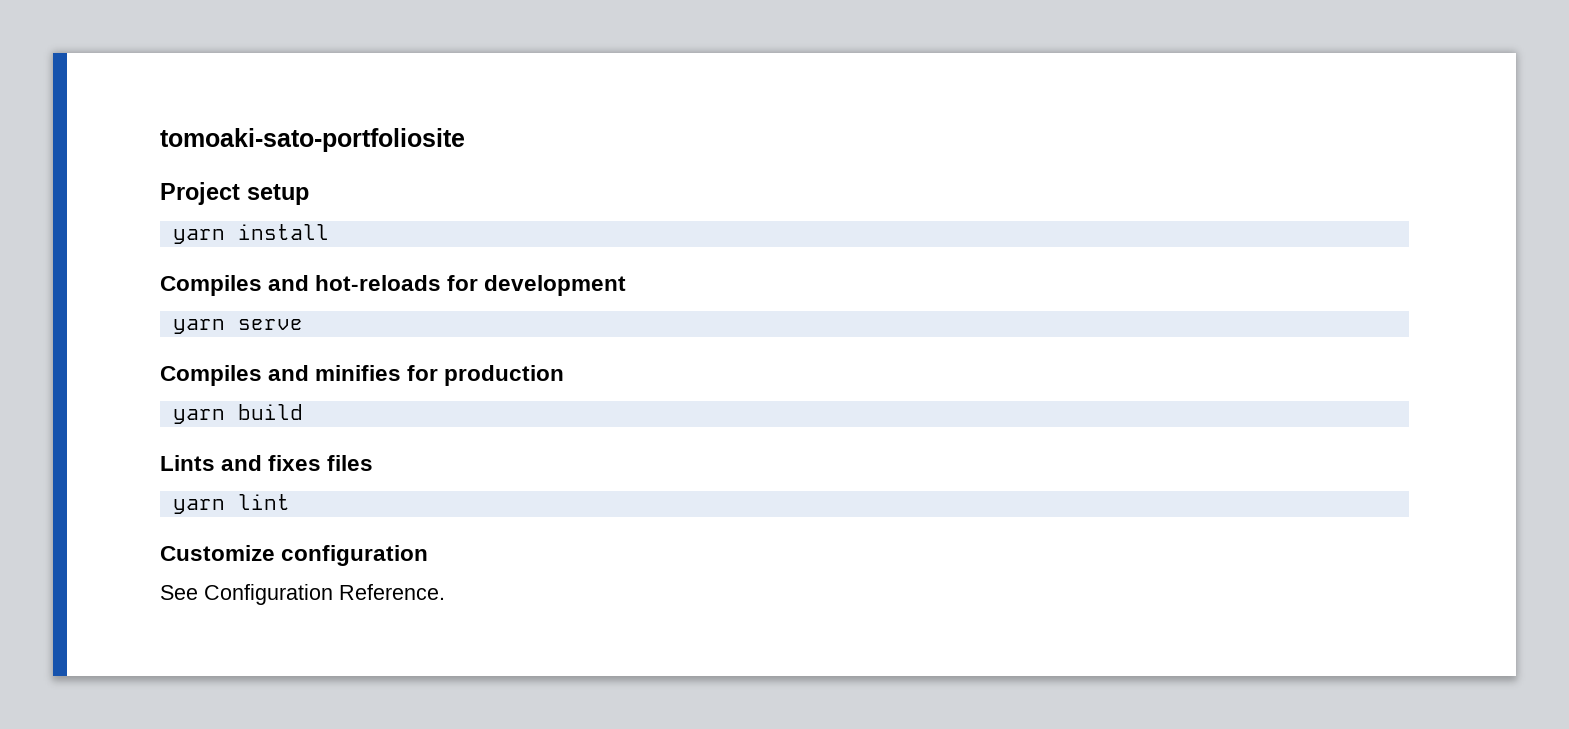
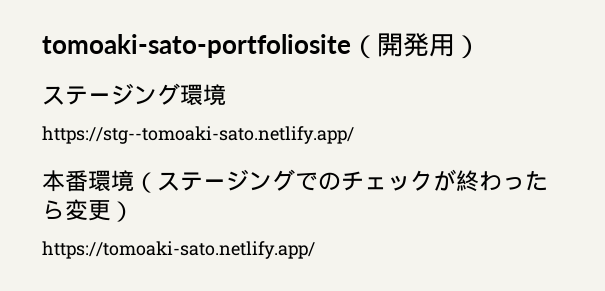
[160,182,309,205] [172,224,329,244] [160,275,627,296] [172,319,303,334] [160,365,565,386] [172,404,303,424] [160,455,374,471] [172,494,290,514] [160,545,429,566] [160,584,445,605] // Project setup // yarn install // Compiles and hot-reloads for development // yarn serve // Compiles and minifies for production // yarn build // Lints and fixes files // yarn lint // Customize configuration // See Configuration Reference. -> [351,33,481,59] [42,83,226,106] [42,126,354,144] [42,169,548,193] [42,199,134,222] [42,241,315,259] （開発用） // ステージング環境 // https://stg--tomoaki-sato.netlify.app/ // 本番環境（ステージングでのチェックが終わったら変更） // https://tomoaki-sato.netlify.app/

